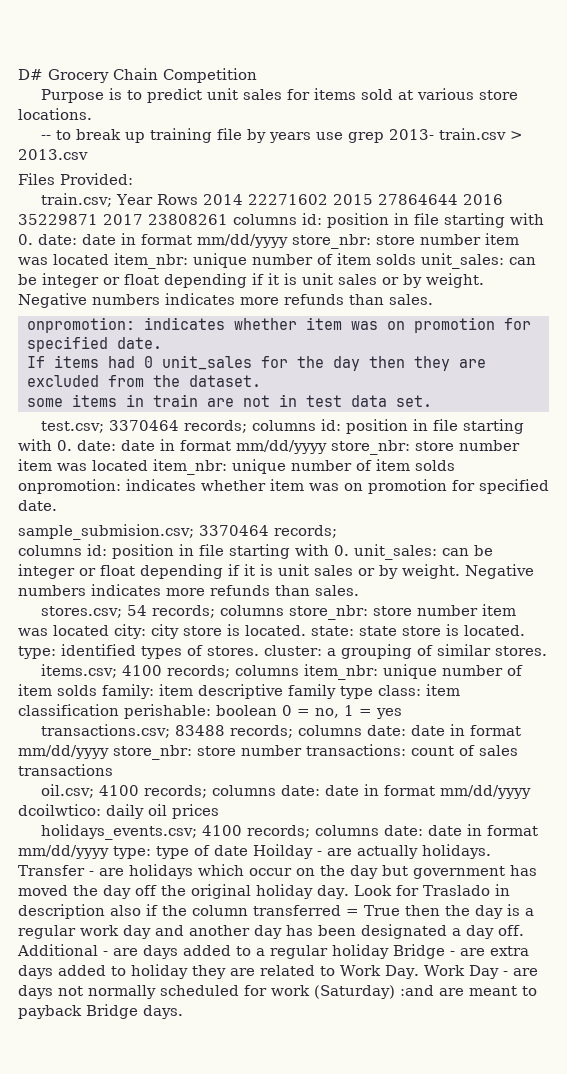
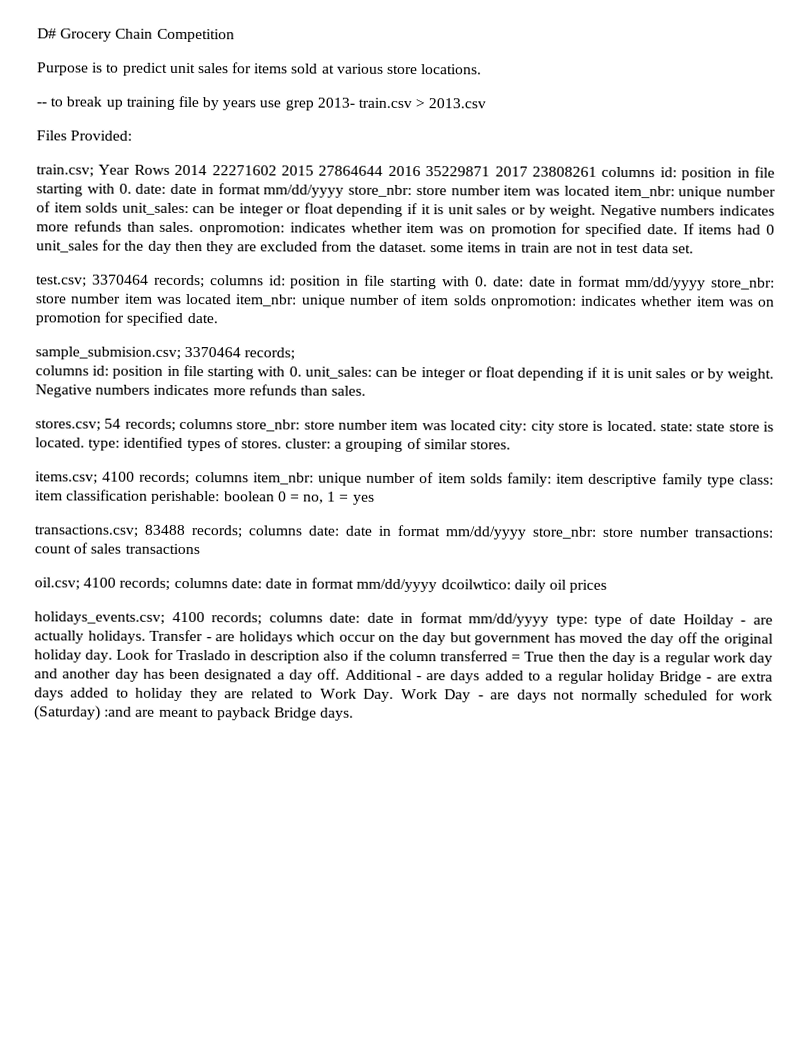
(433, 299) // -> (195, 227) none
(162, 343) // -> (678, 229) none
(261, 381) // -> (427, 247) none

